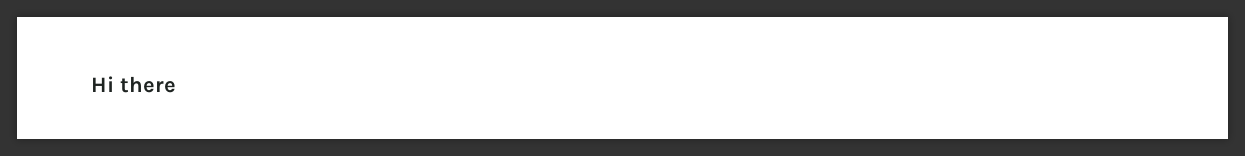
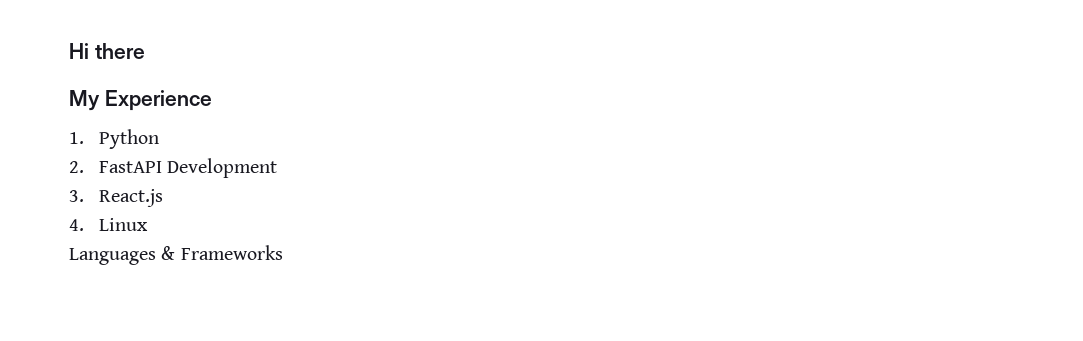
(176, 84) none -> [69,90,212,111] [69,129,159,149] [69,158,277,178] [69,189,163,207] [69,218,148,231] [69,245,283,265] // My Experience // 1. Python // 2. FastAPI Development // 3. React.js // 4. Linux // Languages & Frameworks

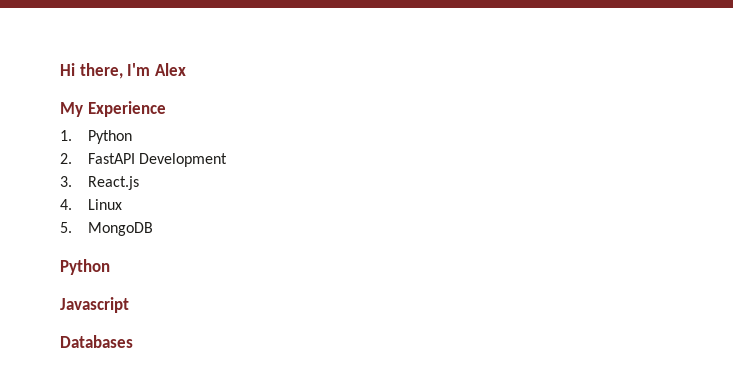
[94,43,145,59] there -> [79,63,186,79] there, I'm Alex
[69,245,283,265] Languages & Frameworks -> [60,222,153,236] [60,259,110,275] [60,297,129,313] [60,335,133,348] 5. MongoDB // Python // Javascript // Databases

